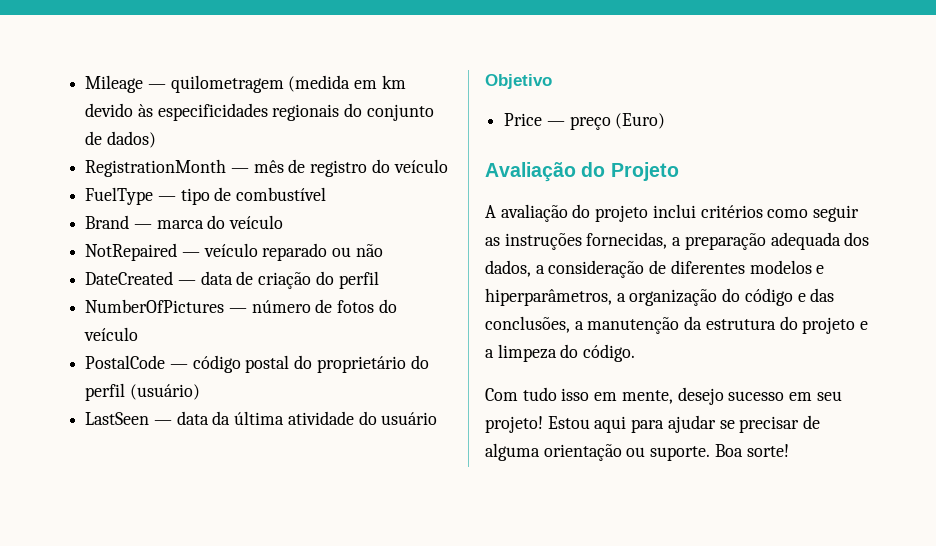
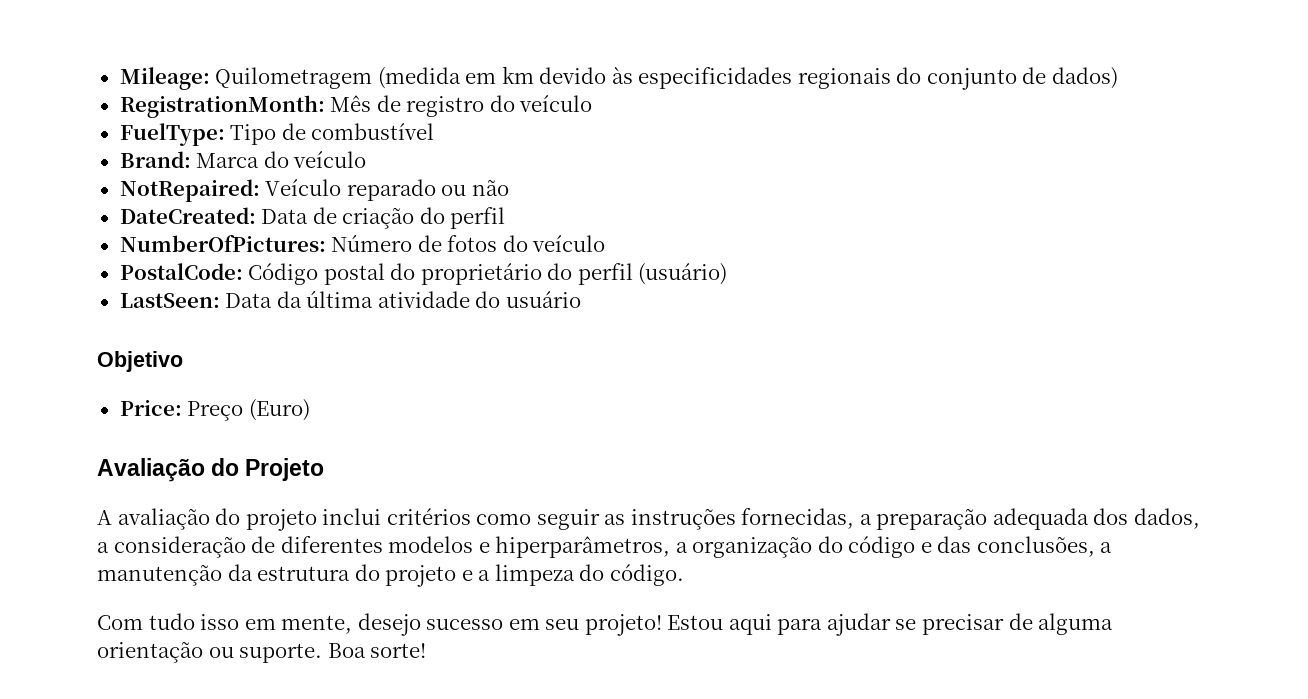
[85,75,284,93] Mileage — quilometragem -> [119,67,373,90] Mileage: Quilometragem
[85,159,284,177] RegistrationMonth — mês -> [119,95,372,118] RegistrationMonth: Mês
[85,187,210,205] FuelType — tipo -> [119,123,277,146] FuelType: Tipo
[85,215,284,229] [85,243,258,261] Brand — marca do veículo // NotRepaired — veículo -> [119,151,367,168] [119,179,342,202] Brand: Marca do veículo // NotRepaired: Veículo
[85,271,233,285] DateCreated — data -> [119,207,309,224] DateCreated: Data
[85,299,311,313] NumberOfPictures — número -> [119,234,413,252] NumberOfPictures: Número
[85,355,241,373] PostalCode — código -> [119,263,319,285] PostalCode: Código
[85,411,209,425] LastSeen — data -> [119,293,273,308] LastSeen: Data
[504,113,611,130] Price — preço -> [119,400,244,421] Price: Preço

